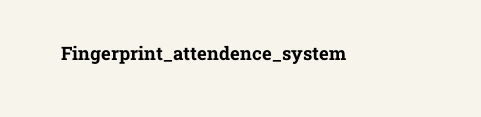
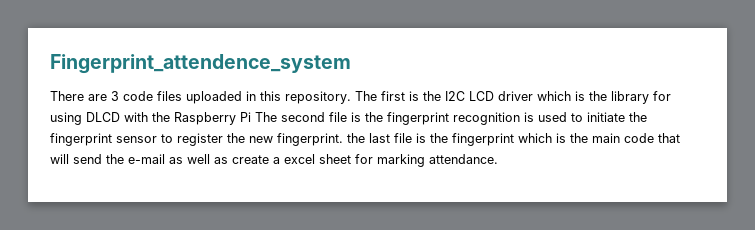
(346, 54) none -> [50,91,671,104] [50,112,647,125] [50,133,680,146] [50,154,498,167] // There are 3 code files uploaded in this repository. The first is the I2C LCD driver which is the library for using DLCD with the Raspberry Pi The second file is the fingerprint recognition is used to initiate the fingerprint sensor to register the new fingerprint. the last file is the fingerprint which is the main code that will send the e-mail as well as create a excel sheet for marking attendance.

